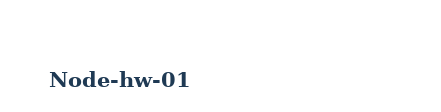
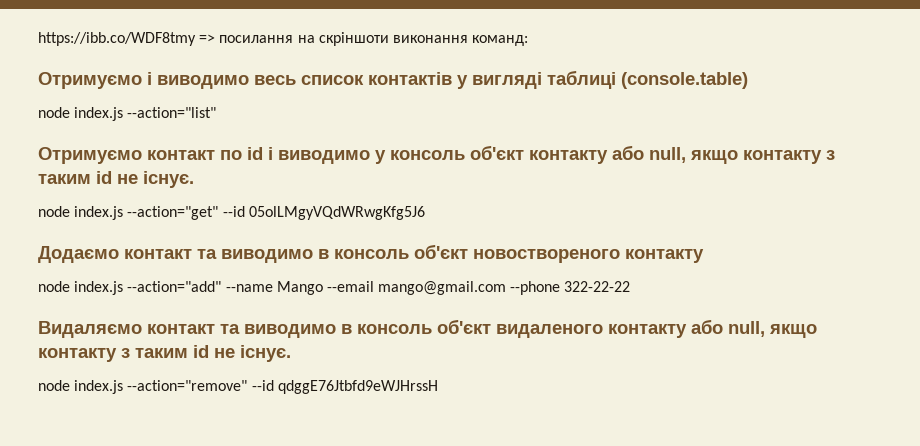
[49,71,191,87] Node-hw-01 -> [38,32,529,46] [38,70,748,89] [38,107,217,121] [38,145,835,164] [38,171,194,188] [38,206,425,220] [38,244,704,263] [38,281,631,295] [38,319,817,338] [38,345,291,362] [38,380,438,394] https://ibb.co/WDF8tmy => посилання на скріншоти виконання команд: // Отримуємо і виводимо весь список контактів у вигляді таблиці (console.table) // node index.js --action="list" // Отримуємо контакт по id і виводимо у консоль об'єкт контакту або null, якщо контакту з таким id не існує. // node index.js --action="get" --id 05olLMgyVQdWRwgKfg5J6 // Додаємо контакт та виводимо в консоль об'єкт новоствореного контакту // node index.js --action="add" --name Mango --email mango@gmail.com --phone 322-22-22 // Видаляємо контакт та виводимо в консоль об'єкт видаленого контакту або null, якщо контакту з таким id не існує. // node index.js --action="remove" --id qdggE76Jtbfd9eWJHrssH

